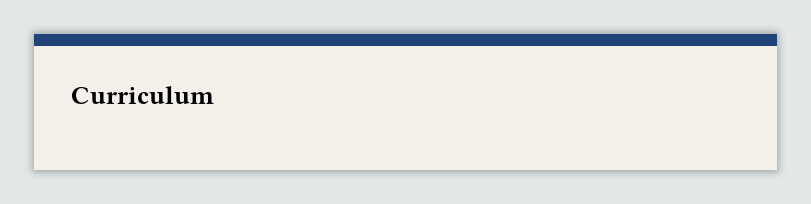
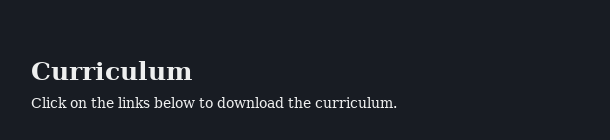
(214, 95) none -> [31,97,397,108] // Click on the links below to download the curriculum.

